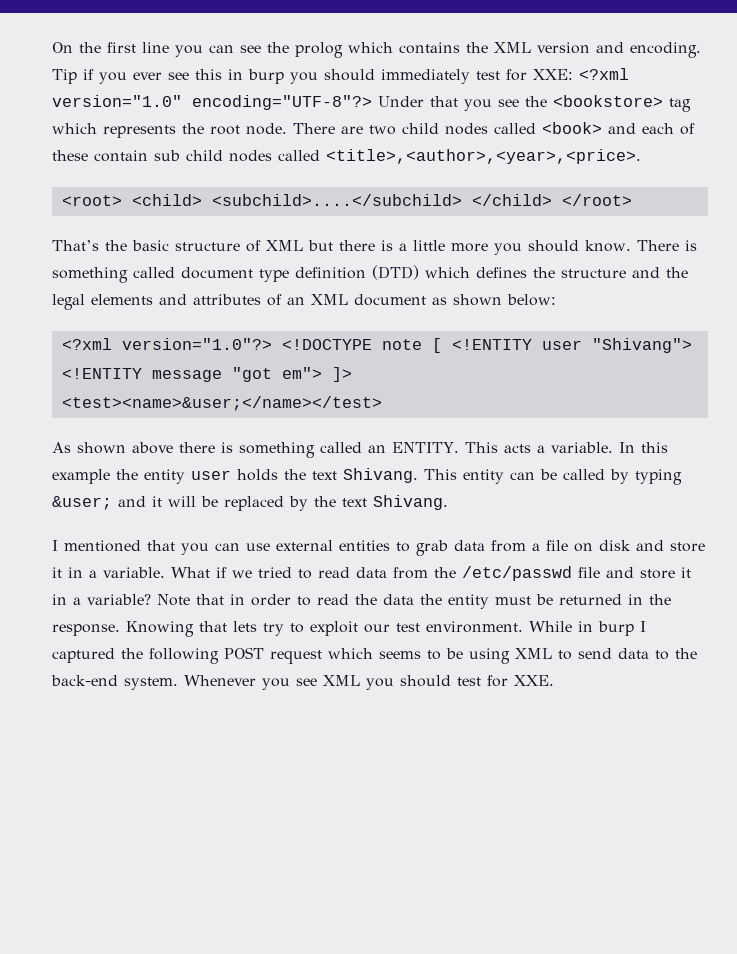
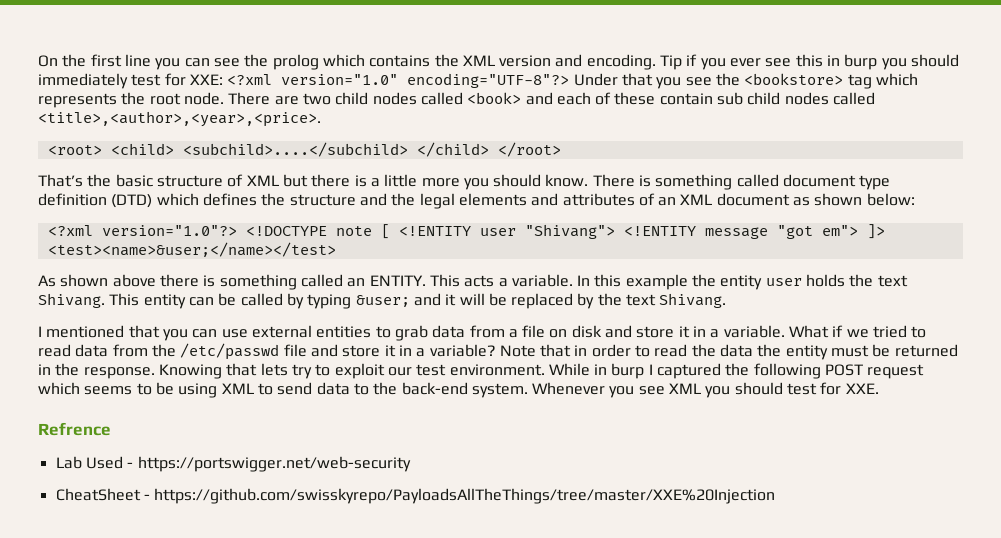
(554, 680) none -> [38,422,111,436] [55,456,411,472] [55,488,776,504] // Refrence // Lab Used - https://portswigger.net/web-security // CheatSheet - https://github.com/swisskyrepo/PayloadsAllTheThings/tree/master/XXE%20Injection

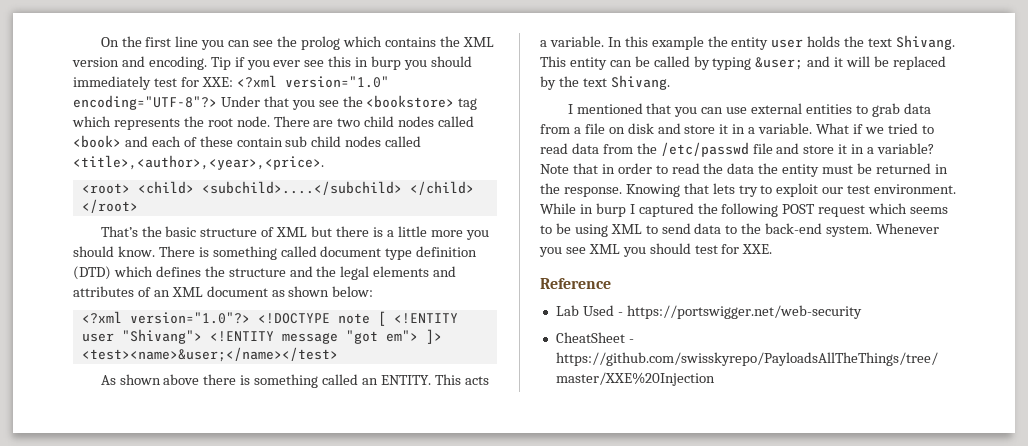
[38,422,111,436] Refrence -> [540,278,611,289] Reference

